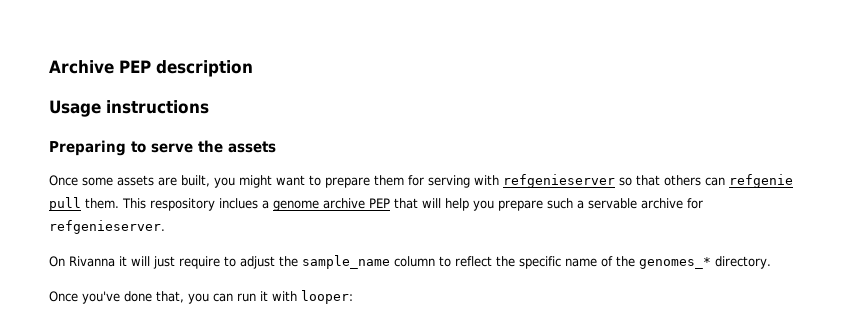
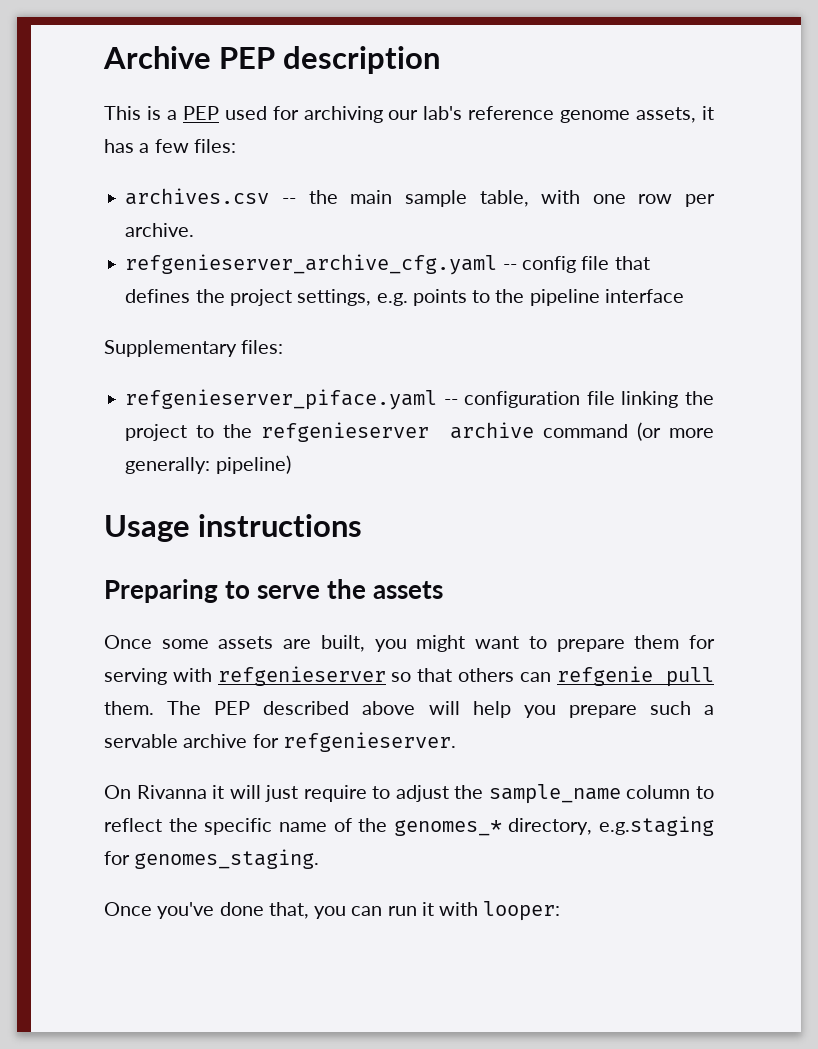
(253, 68) none -> [104,106,714,123] [104,139,236,153] [125,188,715,207] [125,223,195,237] [125,254,650,275] [125,289,684,306] [104,340,284,357] [125,389,714,410] [125,422,714,442] [125,455,291,474] // This is a PEP used for archiving our lab's reference genome assets, it has a few files: // archives.csv -- the main sample table, with one row per archive. // refgenieserver_archive_cfg.yaml -- config file that defines the project settings, e.g. points to the pipeline interface // Supplementary files: // refgenieserver_piface.yaml -- configuration file linking the project to the refgenieserver archive command (or more generally: pipeline)
[122,198,418,211] This respository inclues a genome archive PEP that -> [167,701,416,715] The PEP described above
[715,256,771,269] directory. -> [508,816,714,836] [104,849,320,869] directory, e.g.staging for genomes_staging.

